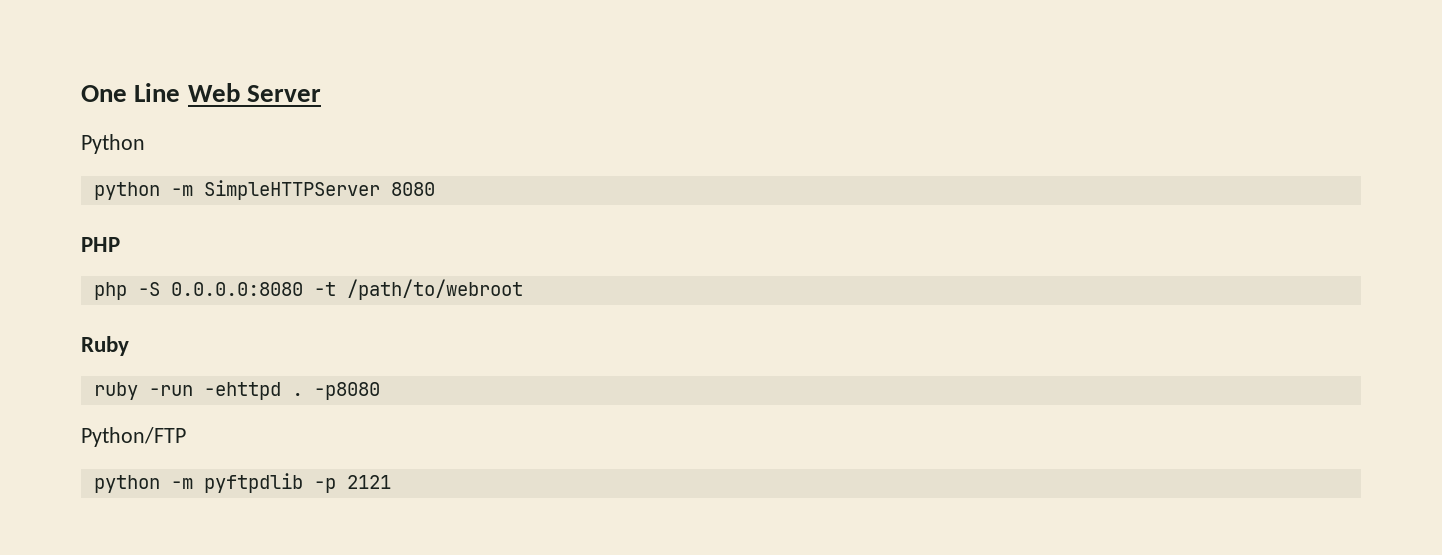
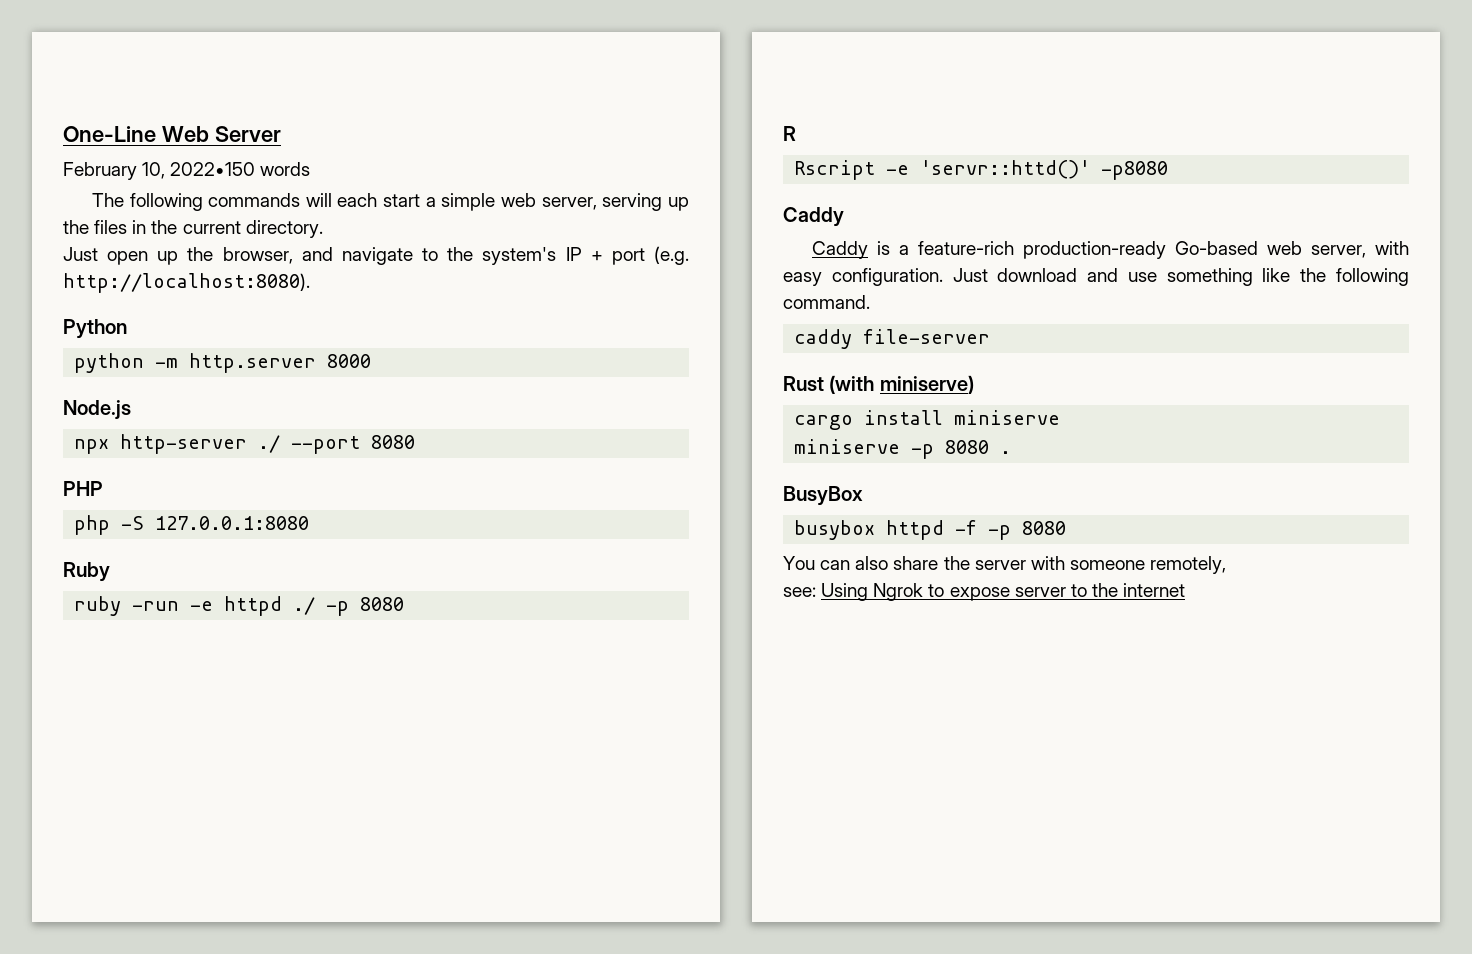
[81,83,181,102] One Line -> [63,126,156,142] One-Line
[81,134,145,154] [93,180,380,200] Python // python -m SimpleHTTPServer -> [63,162,311,180] [91,193,690,211] [63,220,323,238] [63,246,689,265] [63,273,310,293] [63,319,127,339] [74,353,372,373] [63,400,131,420] [74,434,361,454] February 10, 2022•150 words // The following commands will each start a simple web server, serving up the files in the current directory. // Just open up the browser, and navigate to the system's IP + port (e.g. http://localhost:8080). // Python // python -m http.server 8000 // Node.js // npx http-server ./ --port
[170,279,523,300] 0.0.0.0:8080 -t /path/to/webroot -> [155,516,310,530] 127.0.0.1:8080
[203,382,380,400] [81,427,186,447] [93,473,391,493] -ehttpd . -p8080 // Python/FTP // python -m pyftpdlib -p 2121 -> [190,596,405,616] [783,126,796,141] [794,160,1169,180] [783,207,844,227] [811,241,1409,259] [783,268,1409,286] [783,295,870,309] [794,329,991,349] [783,375,974,394] [794,410,1061,430] [794,439,1012,459] [783,486,863,506] [794,520,1067,540] [783,556,1227,574] [783,583,1186,601] -e httpd ./ -p 8080 // R // Rscript -e 'servr::httd()' -p8080 // Caddy // Caddy is a feature-rich production-ready Go-based web server, with easy configuration. Just download and use something like the following command. // caddy file-server // Rust (with miniserve) // cargo install miniserve // miniserve -p 8080 . // BusyBox // busybox httpd -f -p 8080 // You can also share the server with someone remotely, // see: Using Ngrok to expose server to the internet

